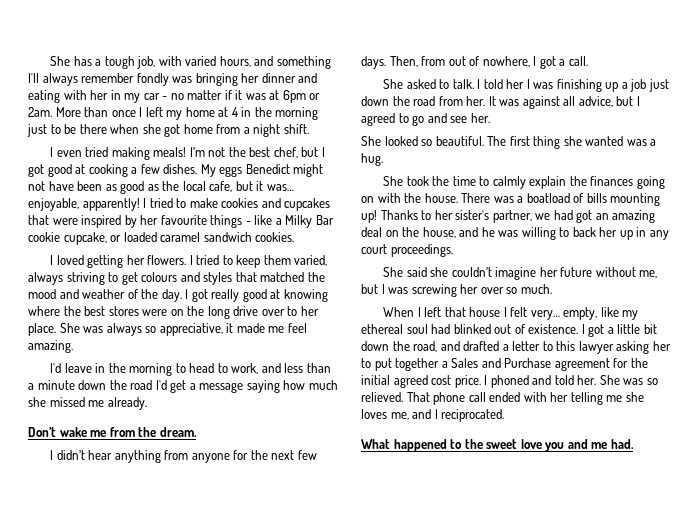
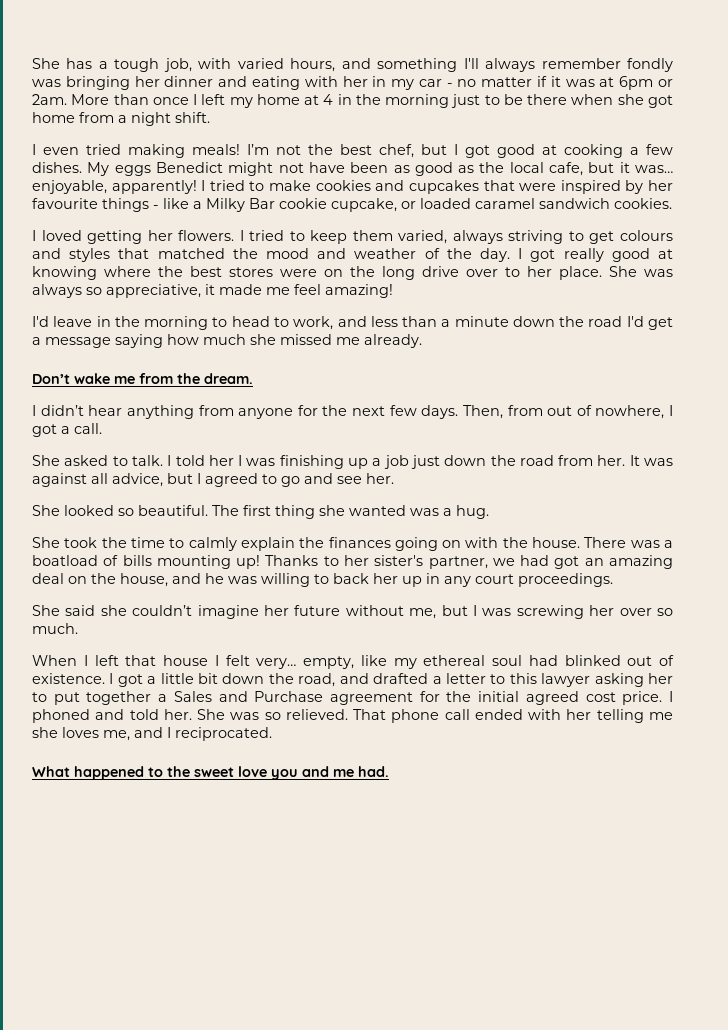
[28,340,73,353] amazing. -> [325,284,393,298] amazing!

